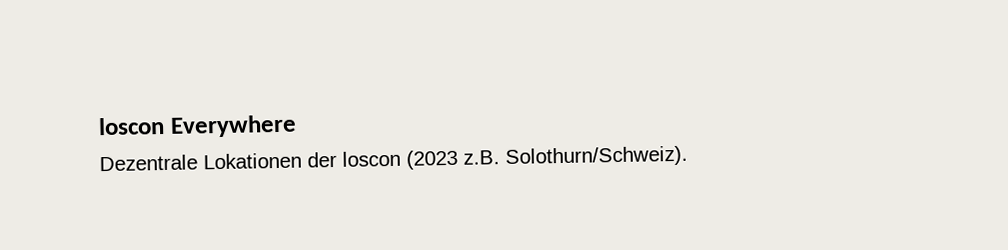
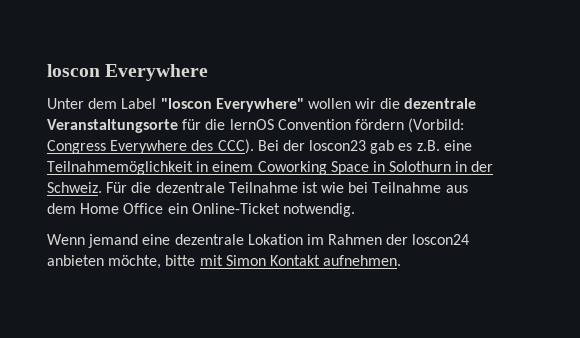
[99,145,688,172] Dezentrale Lokationen der loscon (2023 z.B. Solothurn/Schweiz). -> [47,98,477,112] [47,118,465,133] [47,139,472,154] [47,161,494,175] [47,182,468,193] [47,203,355,217] [47,234,470,248] [47,255,402,269] Unter dem Label "loscon Everywhere" wollen wir die dezentrale Veranstaltungsorte für die lernOS Convention fördern (Vorbild: Congress Everywhere des CCC). Bei der loscon23 gab es z.B. eine Teilnahmemöglichkeit in einem Coworking Space in Solothurn in der Schweiz. Für die dezentrale Teilnahme ist wie bei Teilnahme aus dem Home Office ein Online-Ticket notwendig. // Wenn jemand eine dezentrale Lokation im Rahmen der loscon24 anbieten möchte, bitte mit Simon Kontakt aufnehmen.

